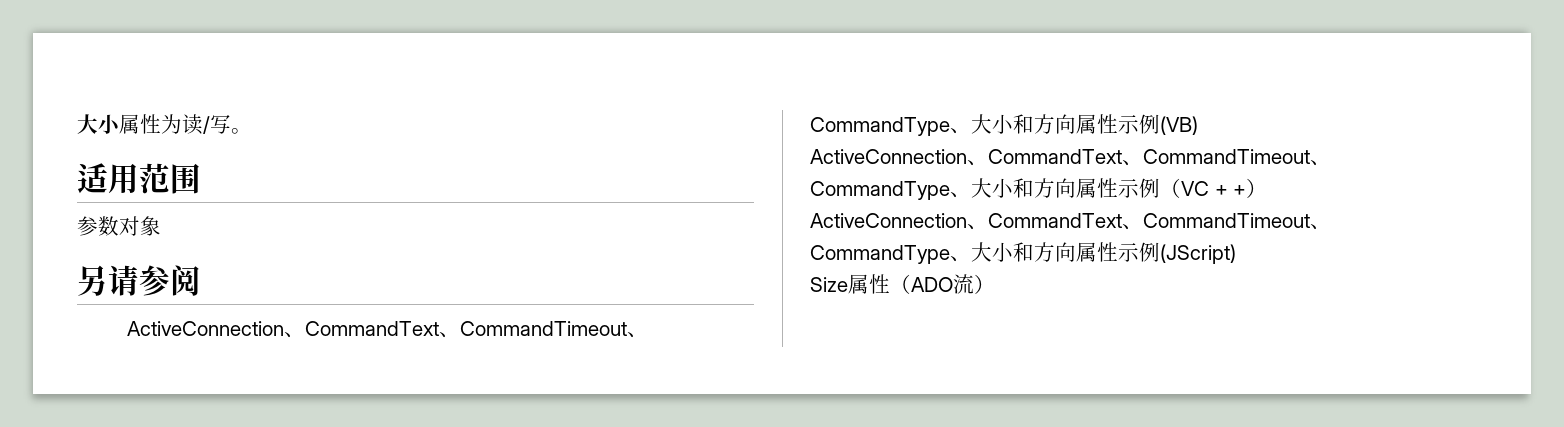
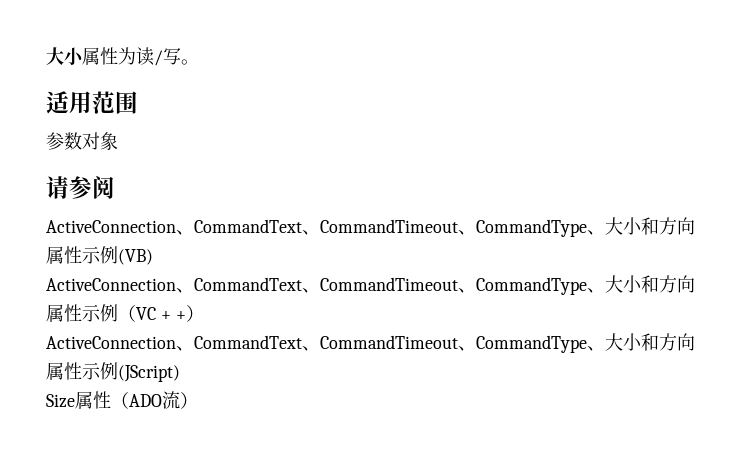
[77,265,108,296] 另 -> (118, 141) none

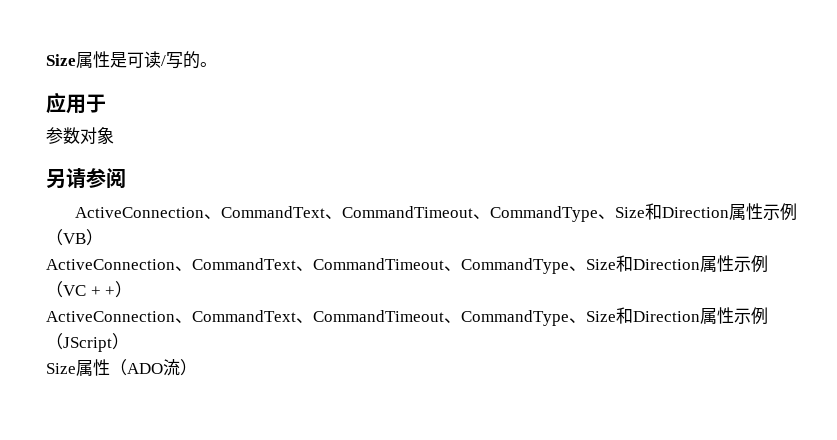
[46,47,136,65] 大小属性为 -> [46,51,144,68] Size属性是可
(181, 56) none -> [183,51,200,69] 的
[46,91,138,114] 适用范围 -> [46,92,106,114] 应用于
(118, 141) none -> [46,169,66,189] 另
[605,217,695,235] [46,246,153,265] [46,275,695,295] 大小和方向属性示例(VB) // ActiveConnection、CommandText、CommandTimeout、CommandType、大小和方向 -> [614,203,797,221] [46,229,103,246] [46,255,700,274] Size和Direction属性示例（VB） // ActiveConnection、CommandText、CommandTimeout、CommandType、Size和Direction
[605,333,695,351] [46,362,180,382] 大小和方向属性示例(JScript) -> [586,307,768,325] [46,333,129,352] Size和Direction属性示例（JScript）

